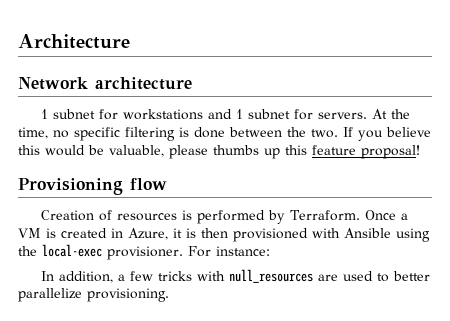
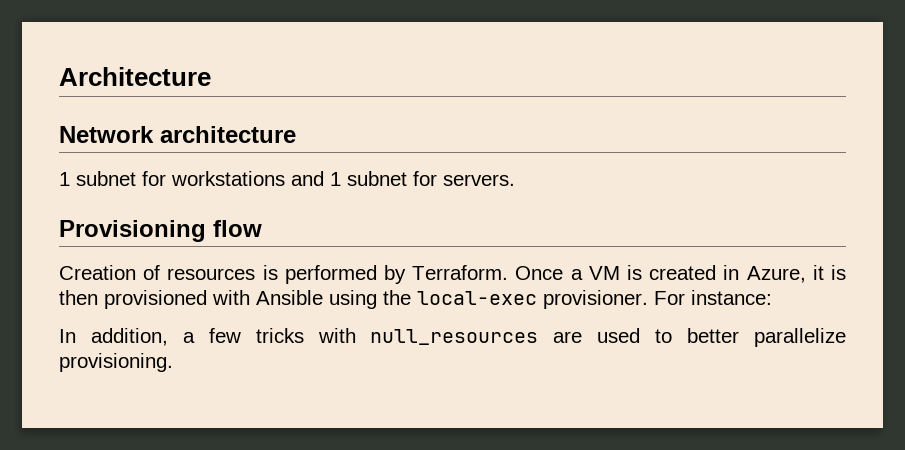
[371,109,410,119] [18,127,431,141] [18,145,420,159] At the time, no specific filtering is done between the two. If you believe this would be valuable, please thumbs up this feature proposal! -> (515, 180) none

